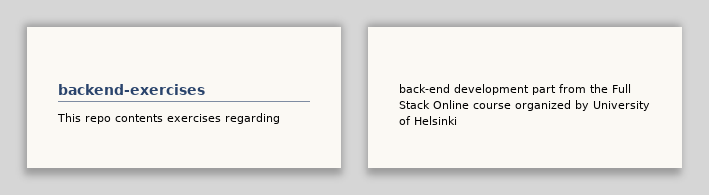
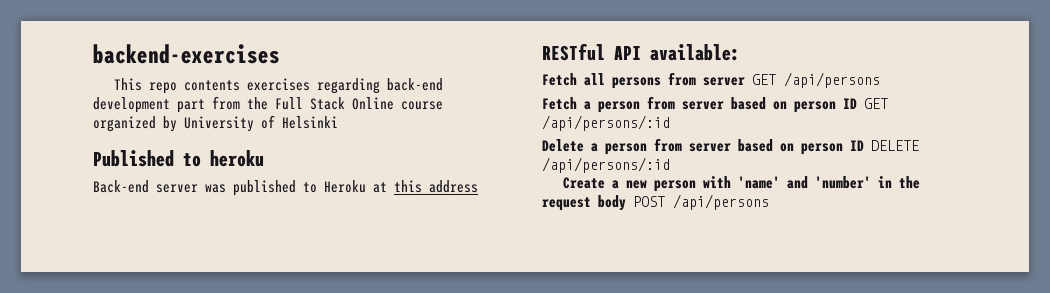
(457, 120) none -> [93,150,264,167] [93,180,478,196] [542,43,740,61] [542,72,880,89] [542,96,888,113] [542,115,670,131] [542,138,919,155] [542,157,670,173] [562,176,920,192] [542,194,769,211] // Published to heroku // Back-end server was published to Heroku at this address // RESTful API available: // Fetch all persons from server GET /api/persons // Fetch a person from server based on person ID GET /api/persons/:id // Delete a person from server based on person ID DELETE /api/persons/:id // Create a new person with 'name' and 'number' in the request body POST /api/persons

